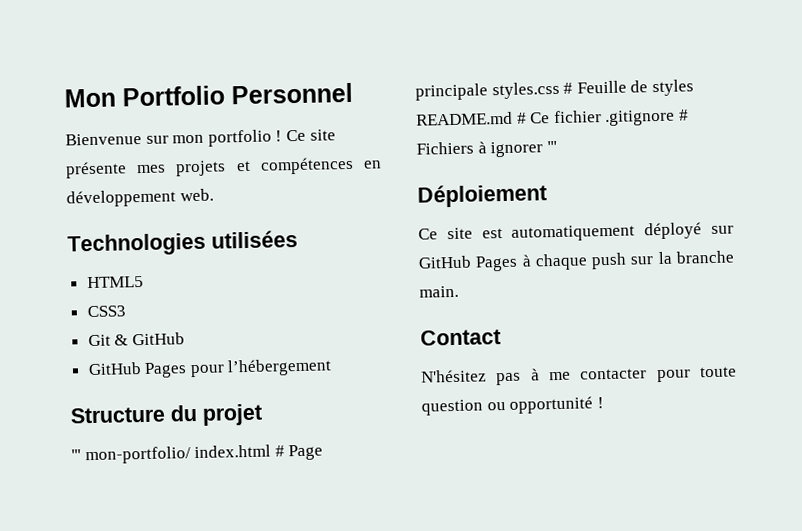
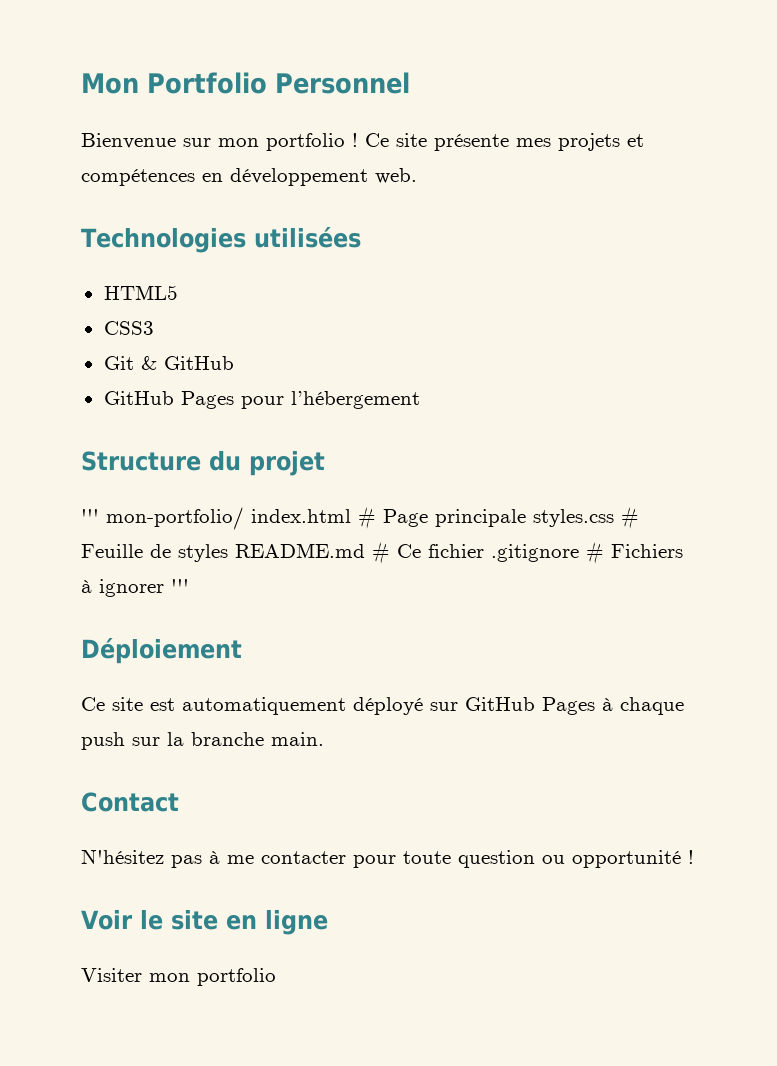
(604, 403) none -> [81,910,328,935] [81,968,276,986] // Voir le site en ligne // Visiter mon portfolio

